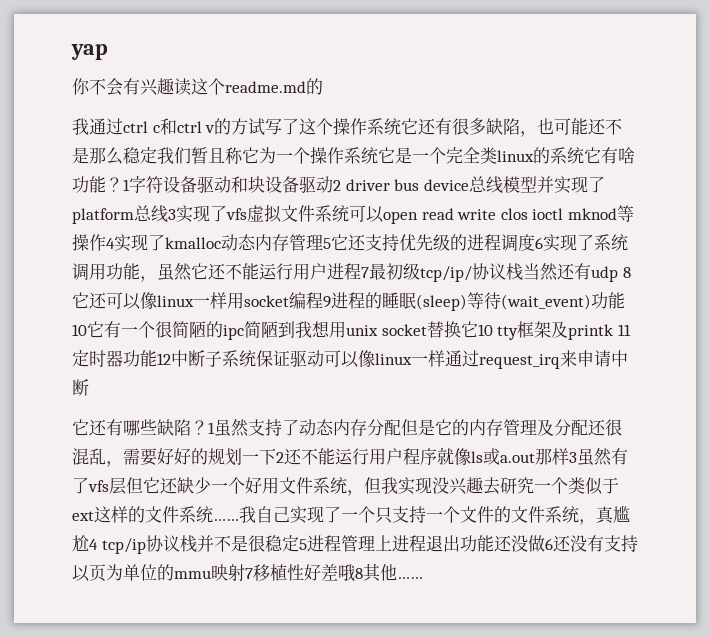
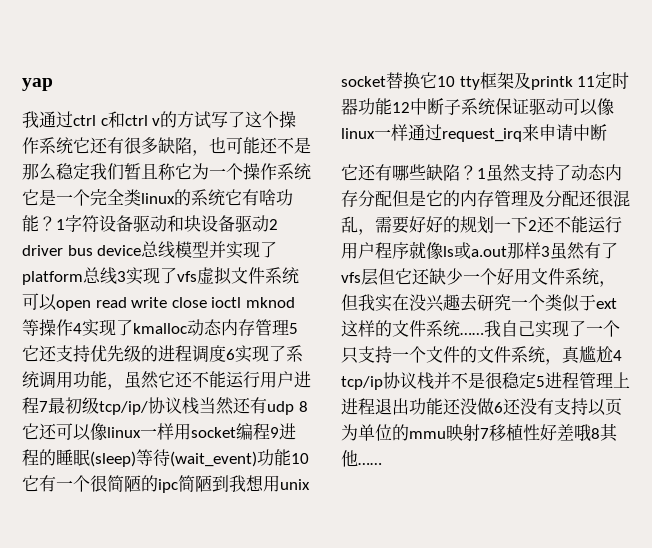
[72,78,323,96] // 你不会有兴趣读这个readme.md的 -> (53, 84) none
[500,208,528,220] clos -> [171,297,207,308] close
[415,477,432,494] 现 -> [392,294,409,311] 在

